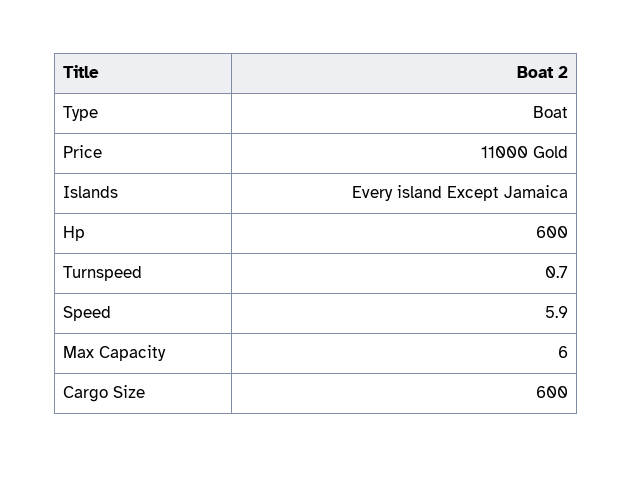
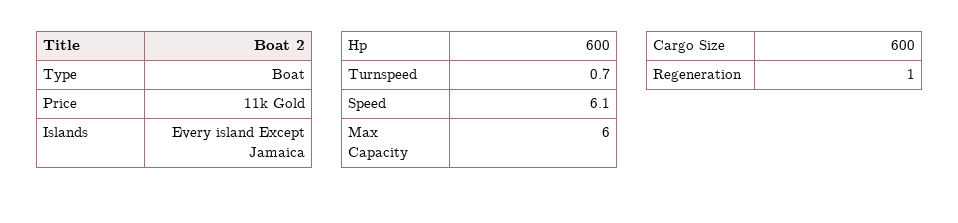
[480,146,528,158] 11000 -> [243,98,268,108] 11k
[544,306,568,318] 5.9 -> [589,98,610,108] 6.1
(568, 392) none -> [653,69,743,82] [906,69,915,79] // Regeneration | 1

